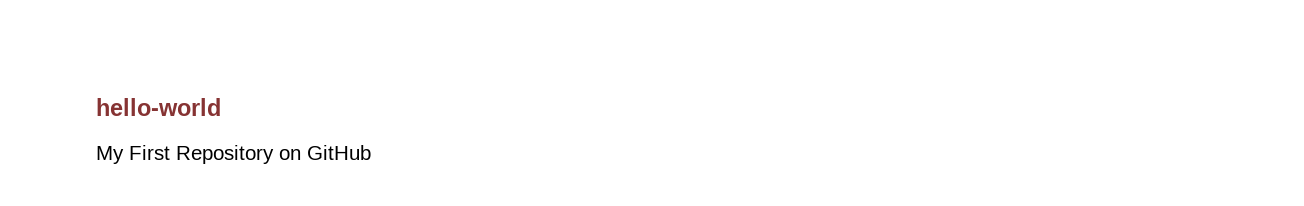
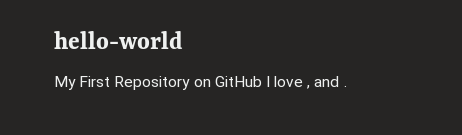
(371, 152) none -> [265,76,347,89] I love , and .

